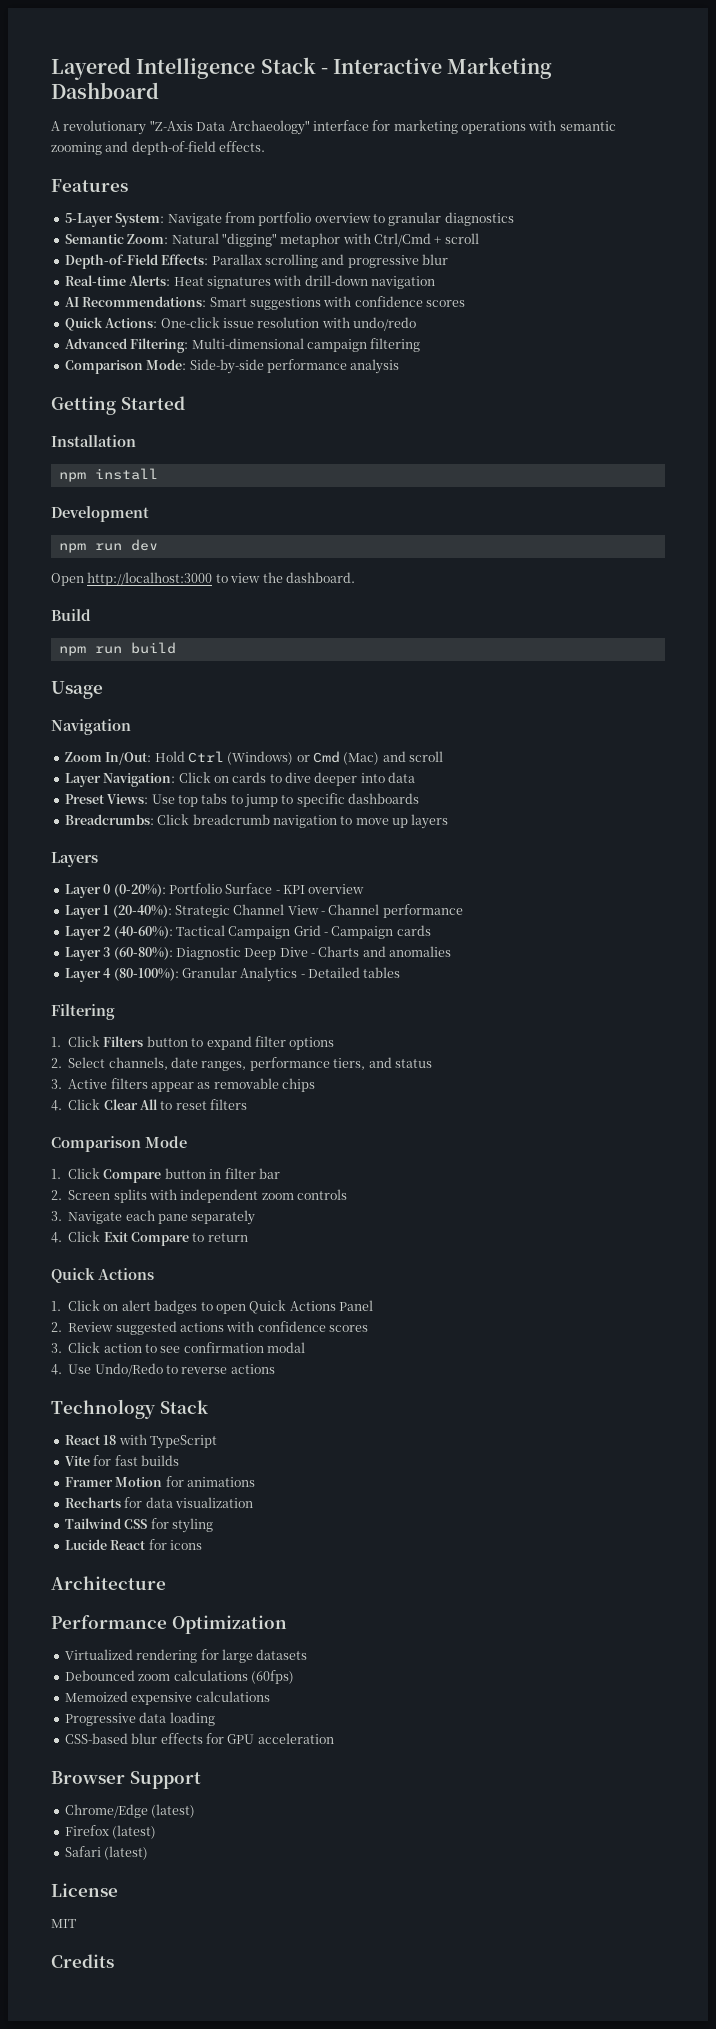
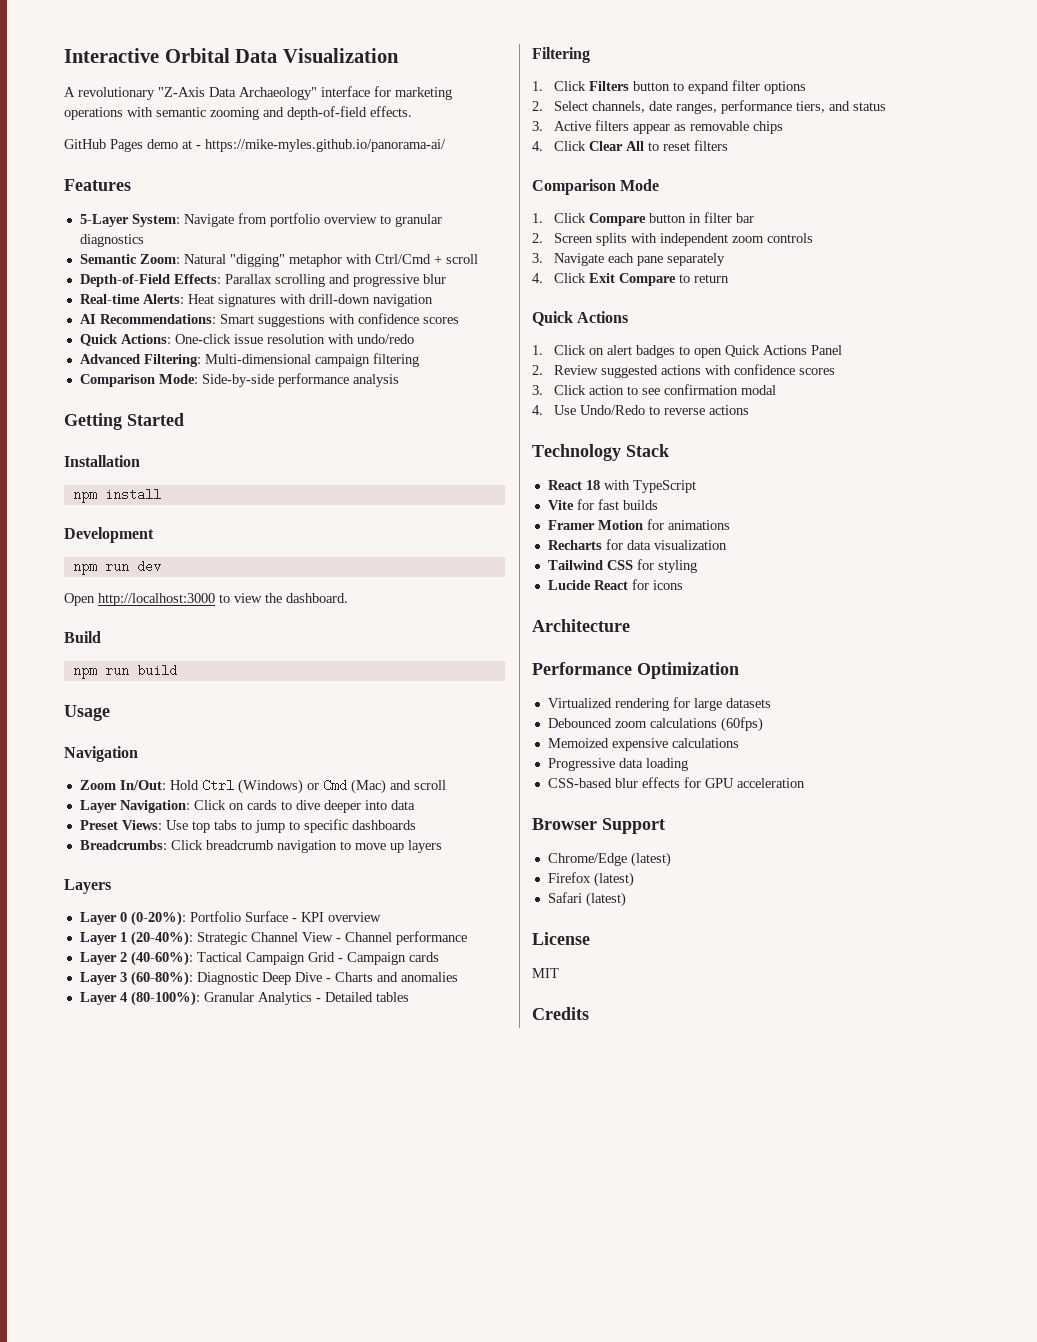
[51,57,553,80] [51,82,159,99] Layered Intelligence Stack - Interactive Marketing Dashboard -> [64,48,399,63] Interactive Orbital Data Visualization
(266, 146) none -> [64,139,446,152] // GitHub Pages demo at - https://mike-myles.github.io/panorama-ai/

